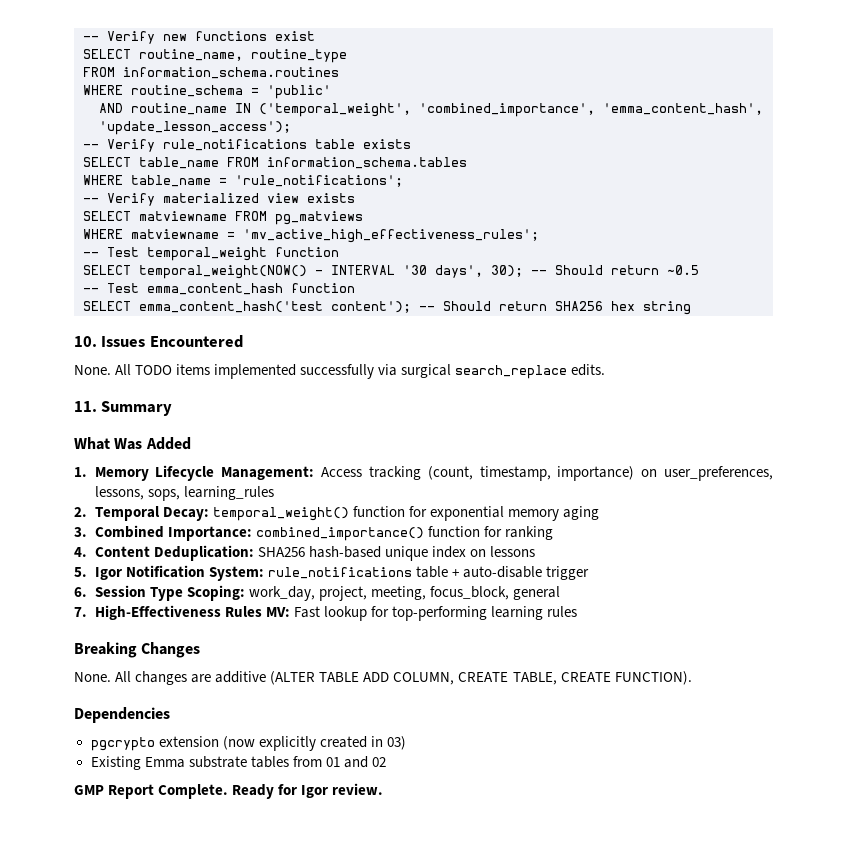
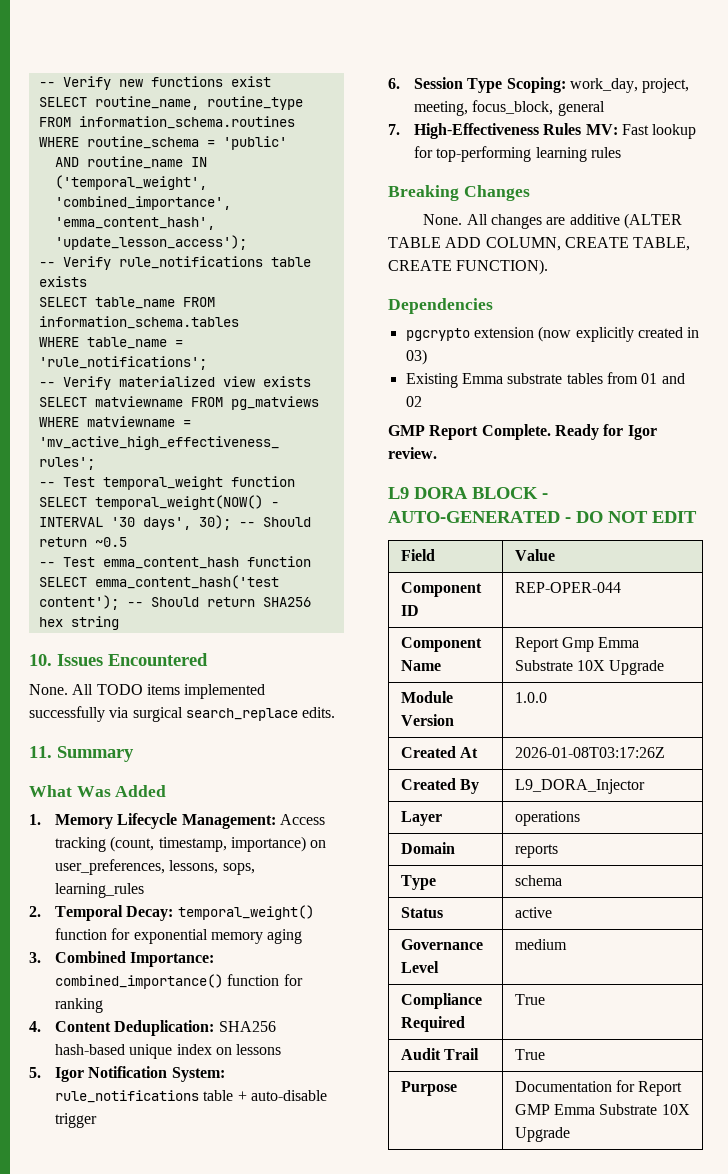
(384, 789) none -> [388,487,548,499] [388,511,697,523] [400,549,435,561] [514,549,555,561] [400,582,482,597] [400,605,419,616] [514,582,621,593] [400,637,482,652] [400,660,441,671] [514,637,640,652] [514,660,665,675] [400,691,453,703] [400,714,454,726] [514,692,547,703] [400,746,479,758] [514,747,665,758] [400,778,480,794] [514,779,645,794] [400,811,442,826] [514,811,580,826] [400,842,455,854] [514,844,558,858] [400,875,436,890] [514,875,562,886] [400,907,443,918] [514,907,552,918] [400,939,483,950] [400,961,439,973] [514,939,567,950] [400,993,482,1009] [400,1016,465,1032] [514,994,545,1005] [400,1048,480,1060] [514,1049,545,1060] [400,1081,457,1096] [514,1080,683,1096] [514,1104,690,1115] [514,1127,570,1142] // L9 DORA BLOCK - AUTO-GENERATED - DO NOT EDIT // Field | Value // Component ID | REP-OPER-044 // Component Name | Report Gmp Emma Substrate 10X Upgrade // Module Version | 1.0.0 // Created At | 2026-01-08T03:17:26Z // Created By | L9_DORA_Injector // Layer | operations // Domain | reports // Type | schema // Status | active // Governance Level | medium // Compliance Required | True // Audit Trail | True // Purpose | Documentation for Report GMP Emma Substrate 10X Upgrade

